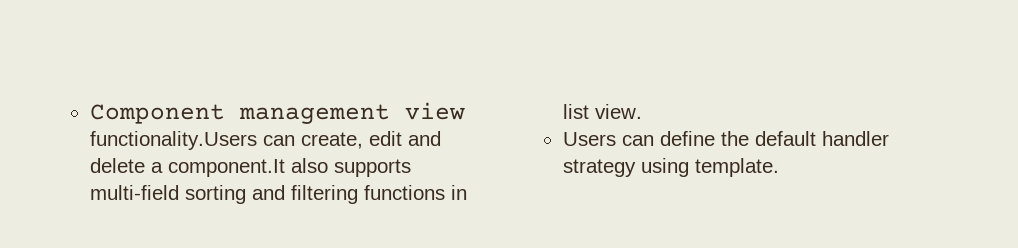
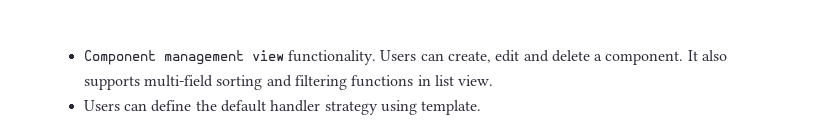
[89,131,257,150] functionality.Users -> [287,50,417,65] functionality. Users
[167,159,285,177] component.It -> [605,50,698,65] component. It

